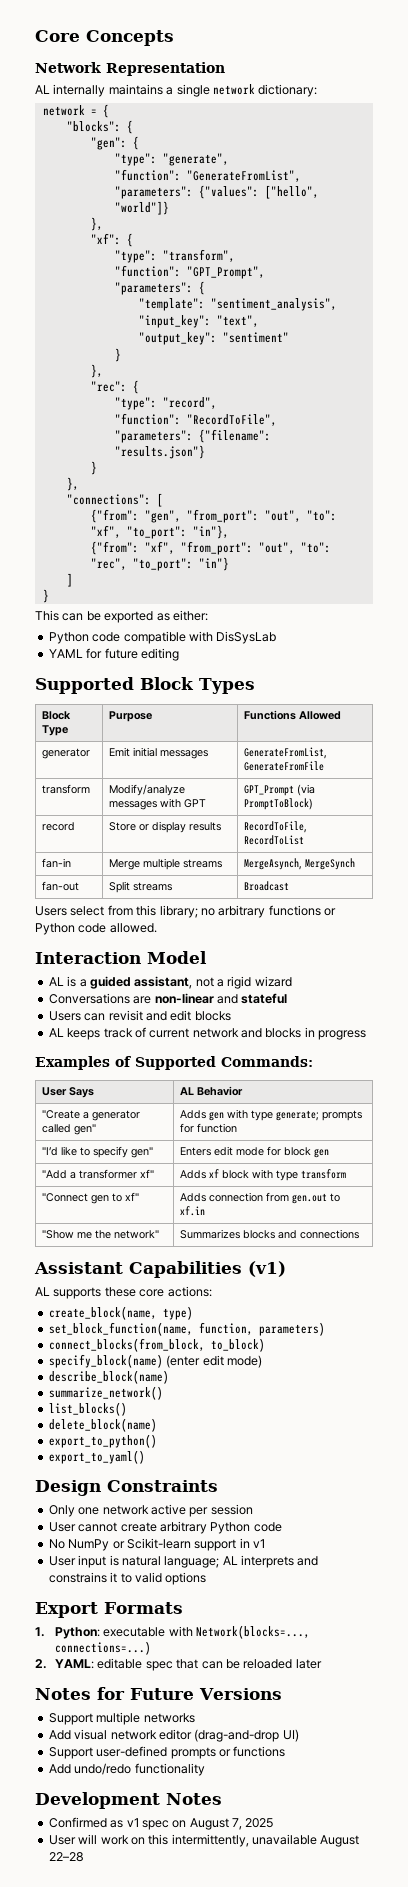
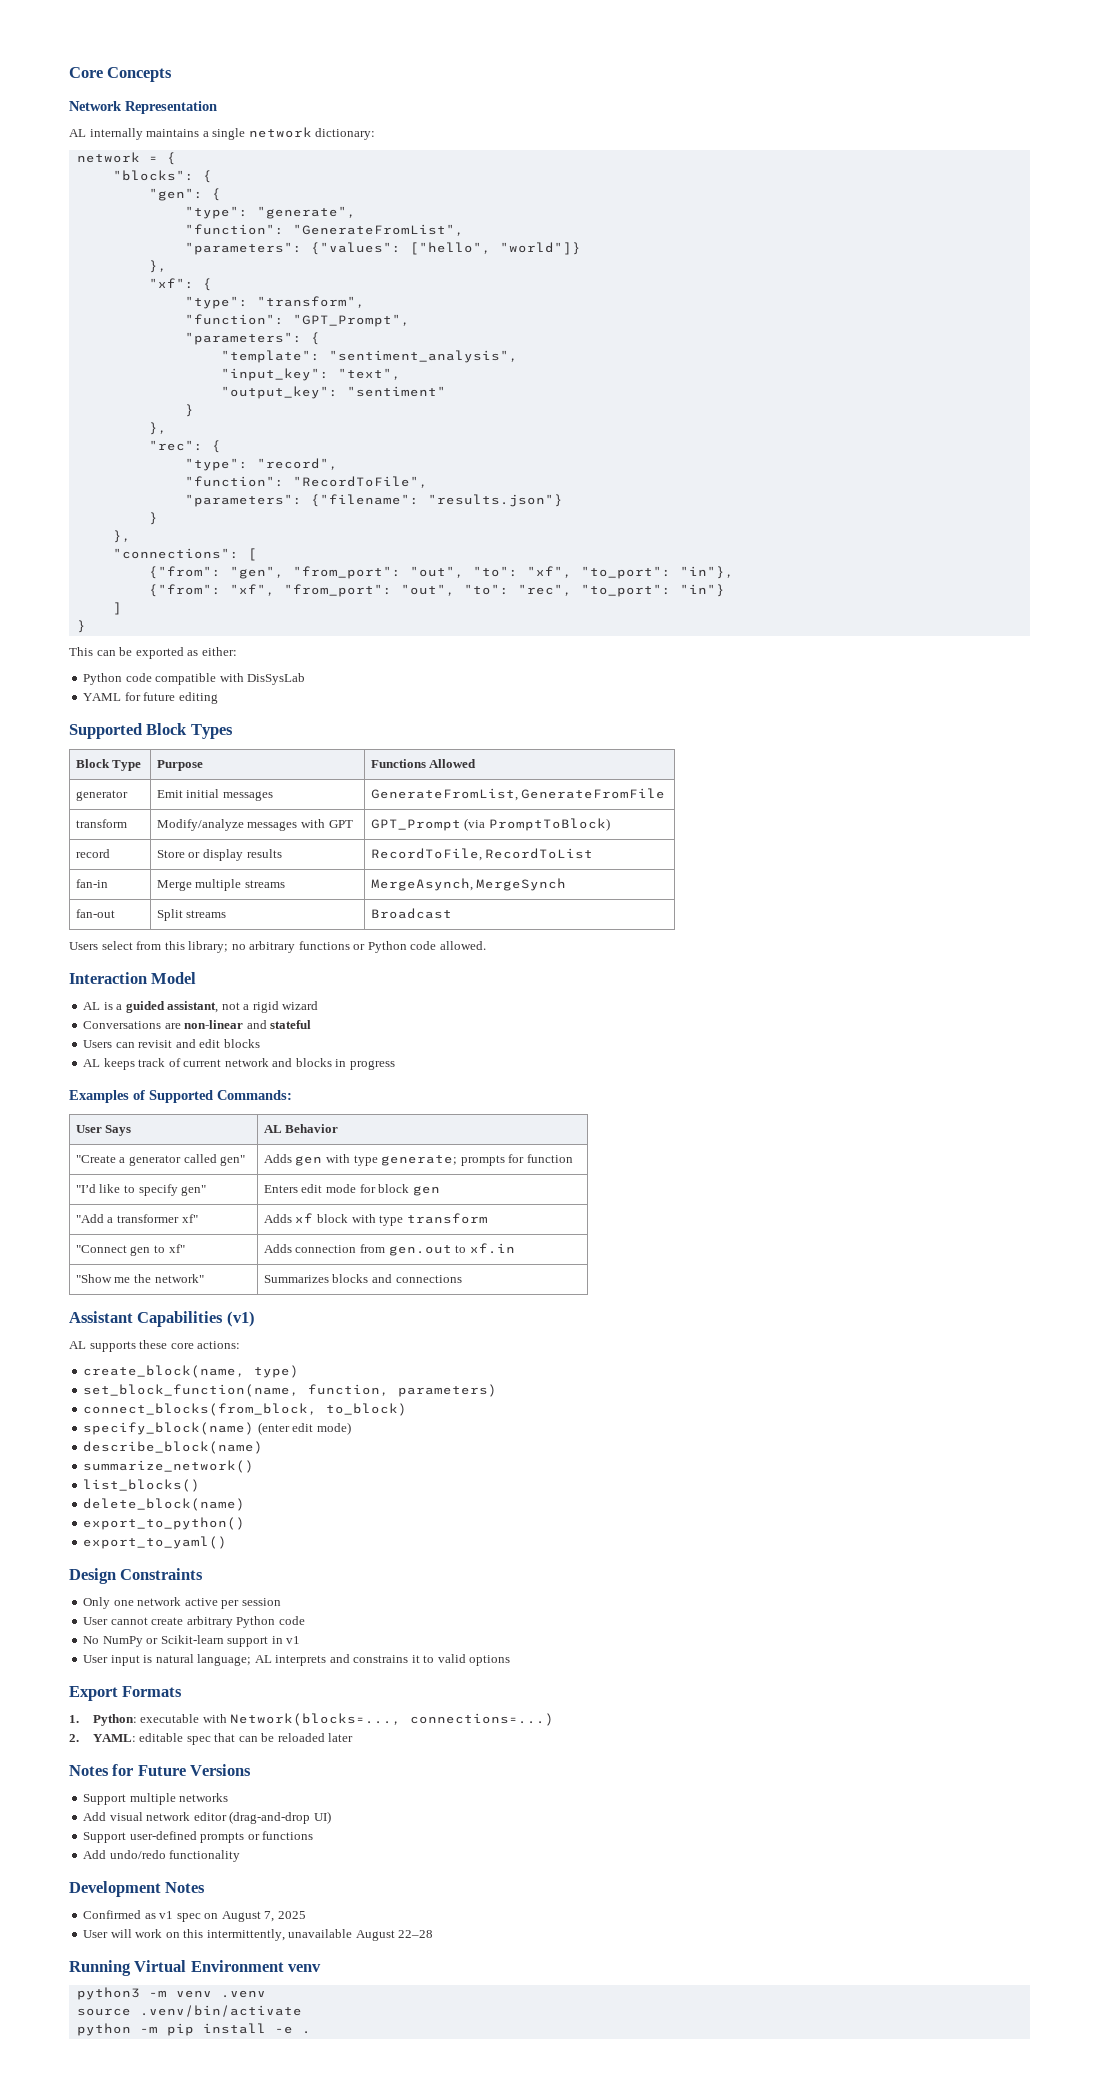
(84, 1857) none -> [69,1960,322,1976] [76,1987,266,2000] [76,2005,302,2017] [76,2023,311,2036] // Running Virtual Environment venv // python3 -m venv .venv // source .venv/bin/activate // python -m pip install -e .

